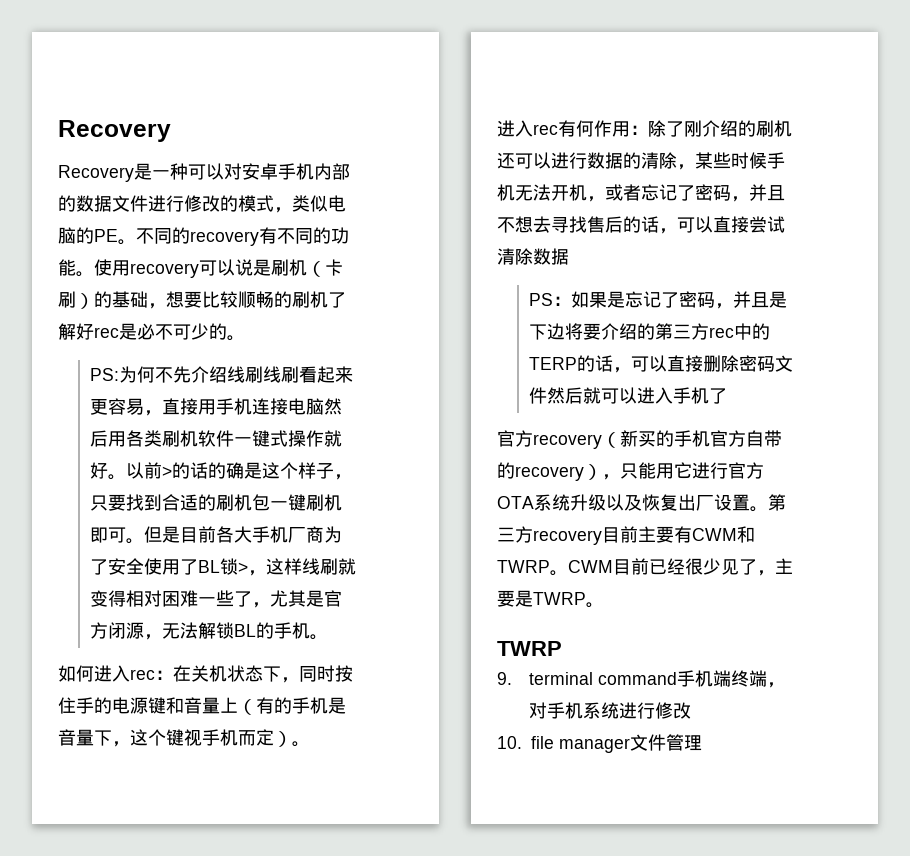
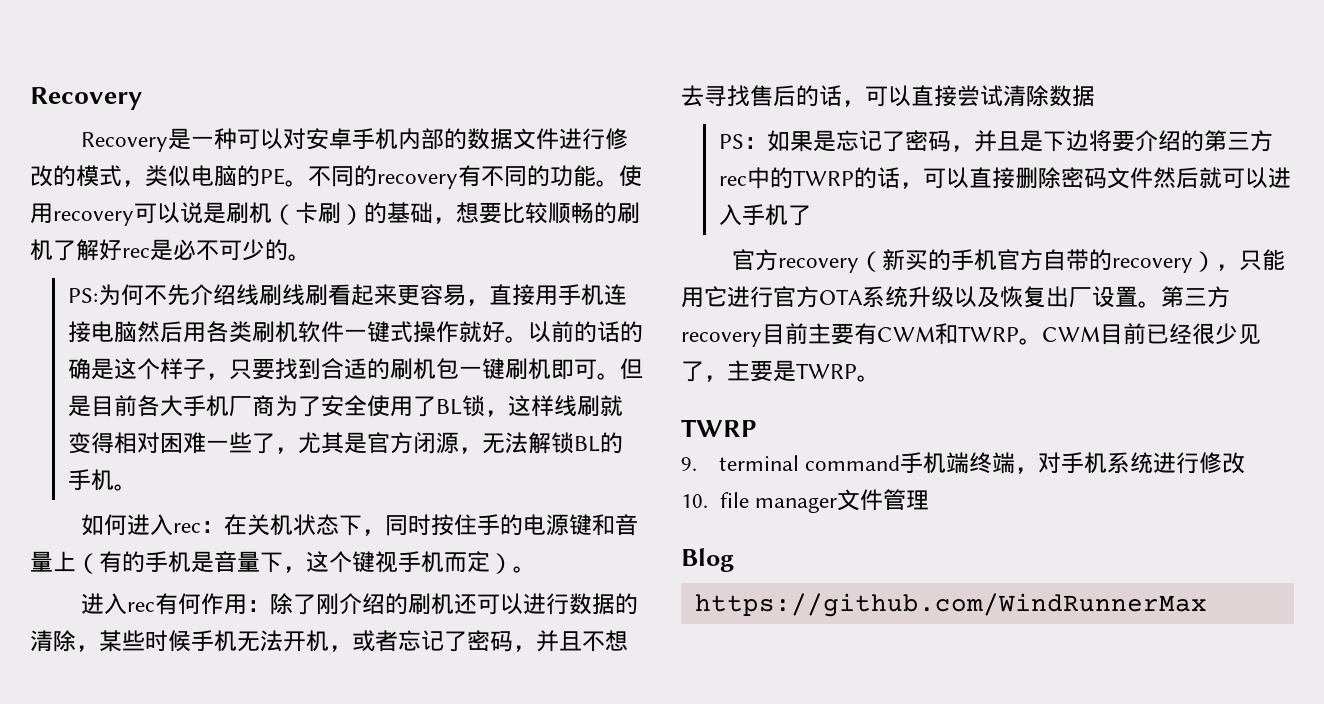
[161,466,172,477] > -> (574, 332) none
[237,562,248,573] > -> (485, 406) none
[528,357,577,370] TERP -> [792,170,854,186] TWRP
(702, 743) none -> [681,548,734,572] [694,593,1207,617] // Blog // https://github.com/WindRunnerMax

